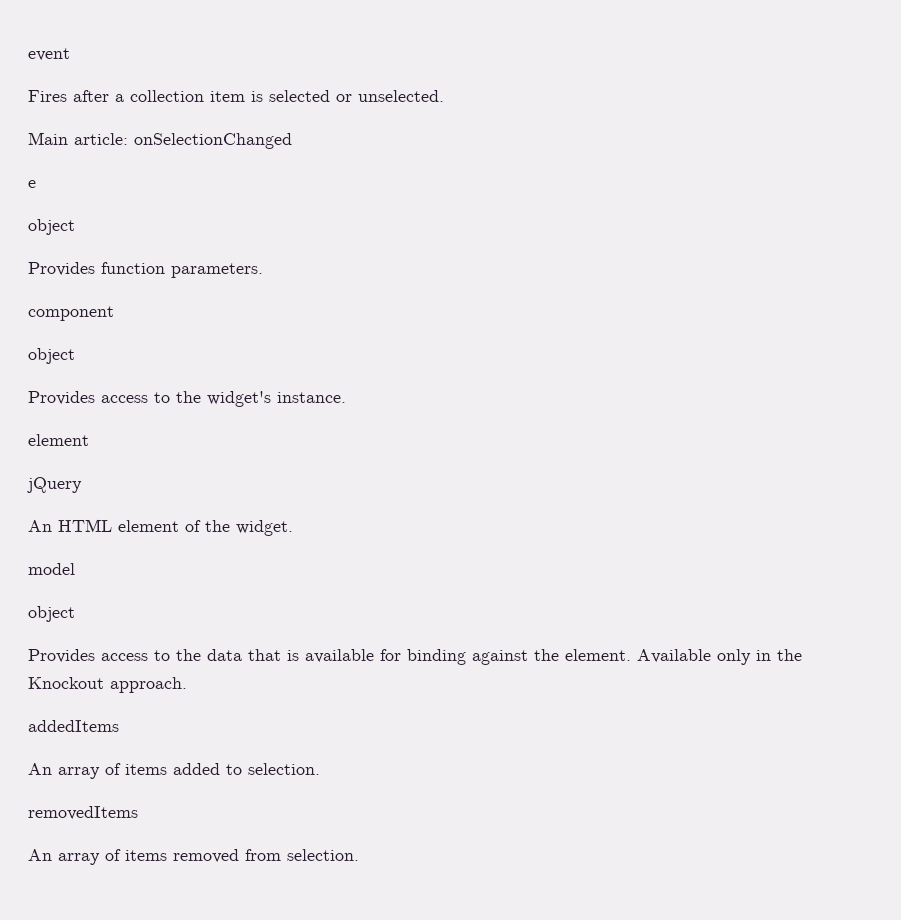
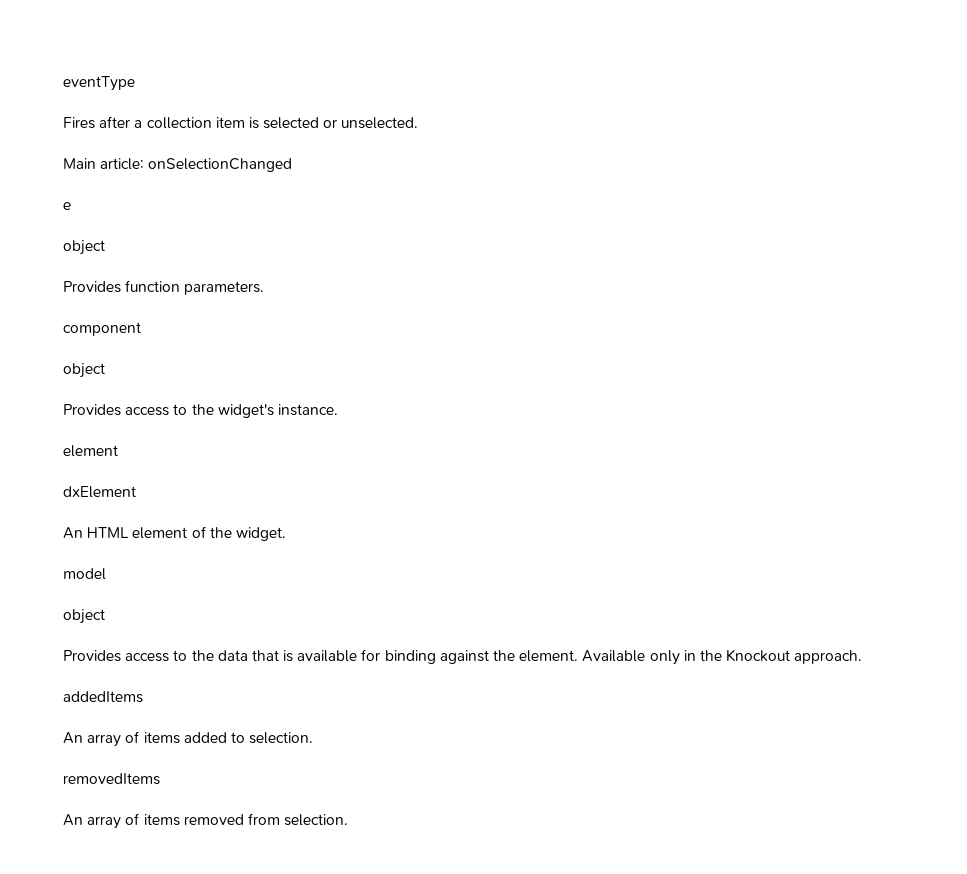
[28,48,70,61] event -> [63,76,135,91] eventType
[27,477,82,493] jQuery -> [63,486,136,498] dxElement

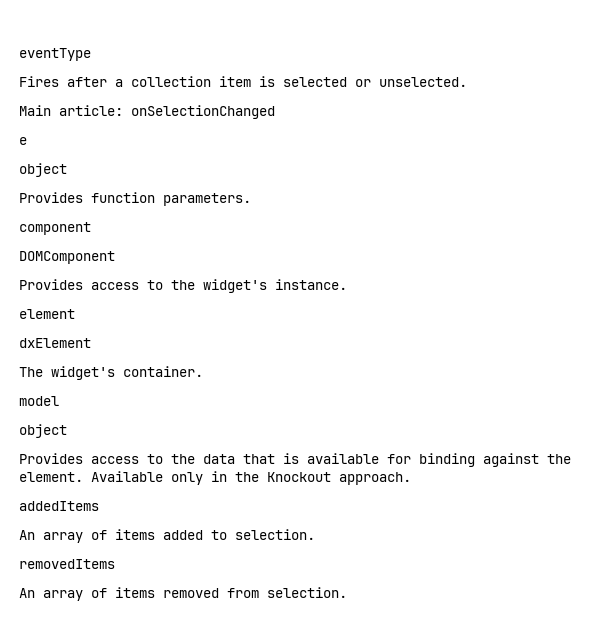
[63,363,105,378] object -> [19,251,115,264] DOMComponent
[63,526,286,541] An HTML element of the widget. -> [19,366,203,380] The widget's container.

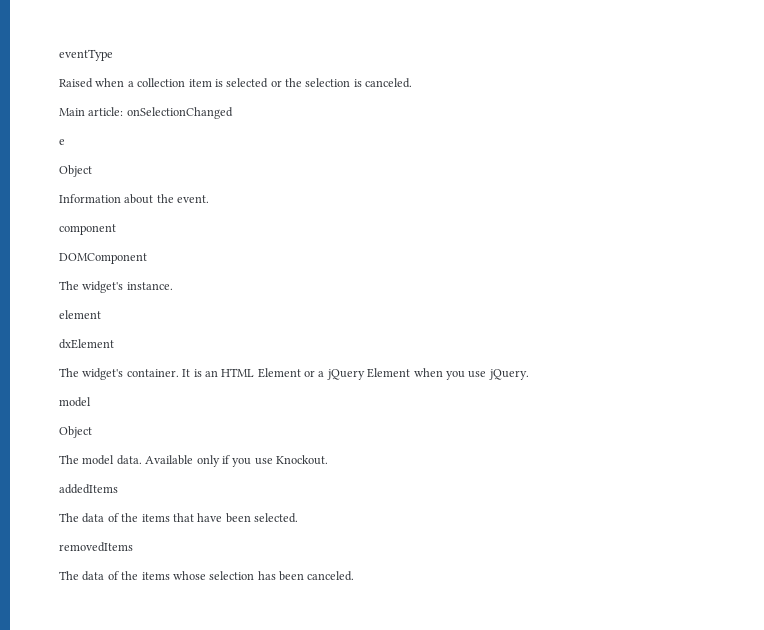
[19,76,107,87] Fires after -> [59,78,125,88] Raised when
[379,77,467,87] unselected. -> [285,78,413,88] the selection is canceled.
[19,163,67,177] [19,192,251,206] [19,222,91,235] [19,251,115,264] [19,279,195,290] object // Provides function parameters. // component // DOMComponent // Provides access to the -> [59,165,92,177] [59,194,210,204] [59,224,116,235] [59,253,147,264] [59,281,79,290] Object // Information about the event. // component // DOMComponent // The
[19,396,59,406] [19,424,67,438] [19,453,571,467] [19,471,411,485] [19,501,99,511] [19,529,315,543] [19,559,115,569] [19,587,347,601] // model // object // Provides access to the data that is available for binding against the element. Available only in the Knockout approach. // addedItems // An array of items added to selection. // removedItems // An array of items removed from selection. -> [182,368,529,380] [59,397,91,407] [59,426,92,438] [59,455,328,467] [59,484,118,494] [59,513,298,523] [59,542,133,552] [59,571,355,581] It is an HTML Element or a jQuery Element when you use jQuery. // model // Object // The model data. Available only if you use Knockout. // addedItems // The data of the items that have been selected. // removedItems // The data of the items whose selection has been canceled.

